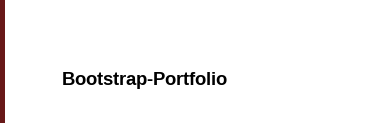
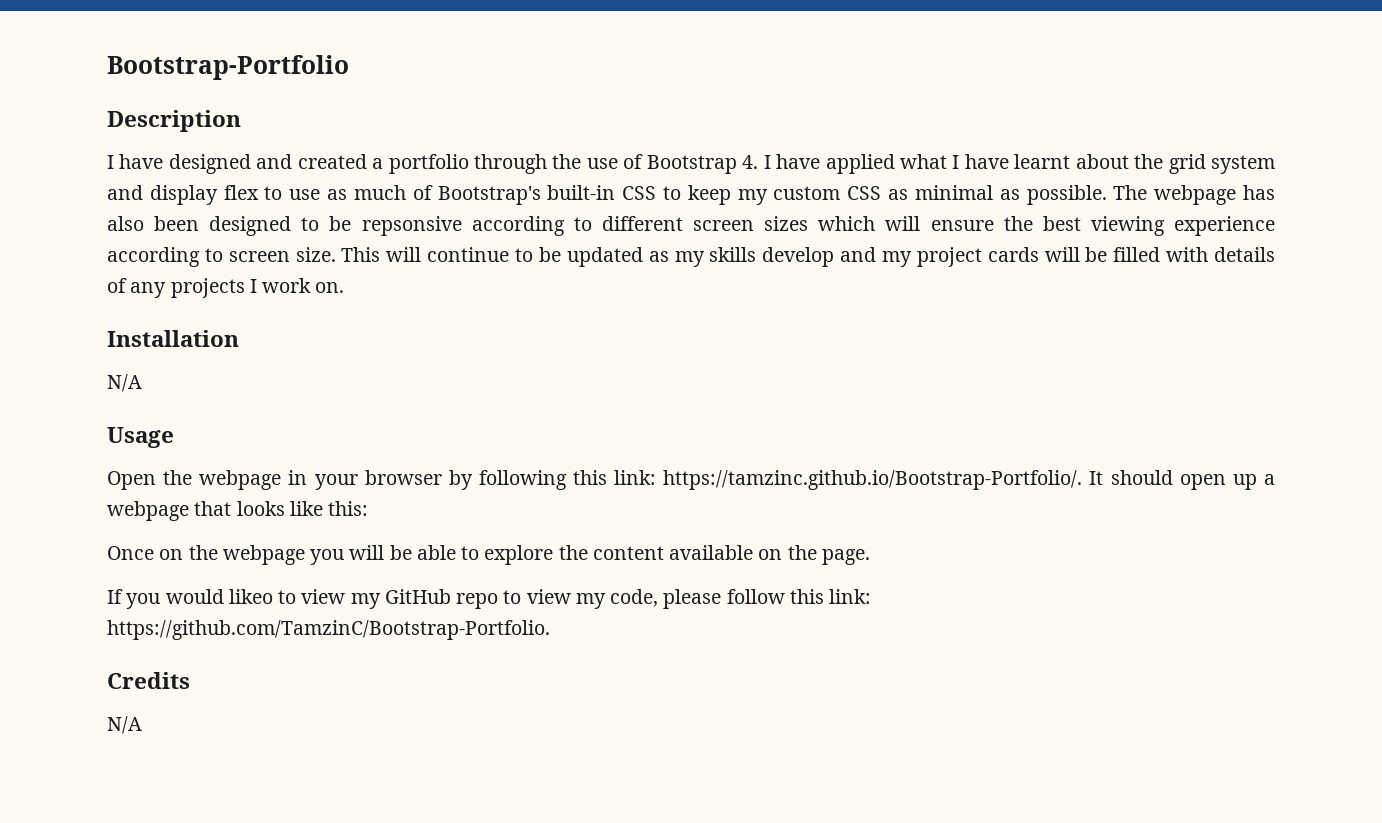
(227, 80) none -> [107,110,241,132] [107,154,1275,174] [107,185,1276,205] [107,216,1275,236] [107,247,1275,267] [107,278,345,298] [107,330,239,347] [107,374,142,392] [107,427,174,448] [107,470,1276,490] [107,501,369,521] [107,545,870,565] [107,589,872,609] [107,620,550,640] [107,672,190,689] [107,716,142,734] // Description // I have designed and created a portfolio through the use of Bootstrap 4. I have applied what I have learnt about the grid system and display flex to use as much of Bootstrap's built-in CSS to keep my custom CSS as minimal as possible. The webpage has also been designed to be repsonsive according to different screen sizes which will ensure the best viewing experience according to screen size. This will continue to be updated as my skills develop and my project cards will be filled with details of any projects I work on. // Installation // N/A // Usage // Open the webpage in your browser by following this link: https://tamzinc.github.io/Bootstrap-Portfolio/. It should open up a webpage that looks like this: // Once on the webpage you will be able to explore the content available on the page. // If you would likeo to view my GitHub repo to view my code, please follow this link: https://github.com/TamzinC/Bootstrap-Portfolio. // Credits // N/A

